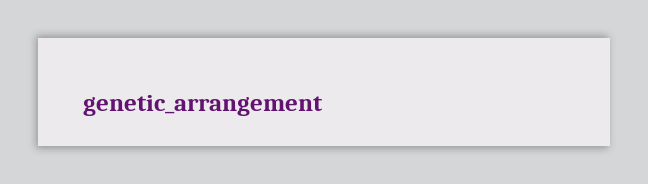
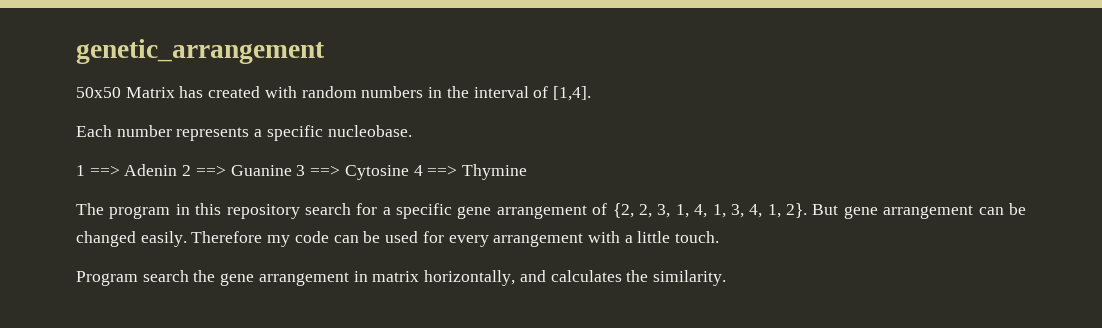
(323, 105) none -> [76,86,591,101] [76,125,412,141] [76,164,527,180] [76,203,1026,219] [76,231,720,247] [76,270,726,286] // 50x50 Matrix has created with random numbers in the interval of [1,4]. // Each number represents a specific nucleobase. // 1 ==> Adenin 2 ==> Guanine 3 ==> Cytosine 4 ==> Thymine // The program in this repository search for a specific gene arrangement of {2, 2, 3, 1, 4, 1, 3, 4, 1, 2}. But gene arrangement can be changed easily. Therefore my code can be used for every arrangement with a little touch. // Program search the gene arrangement in matrix horizontally, and calculates the similarity.

